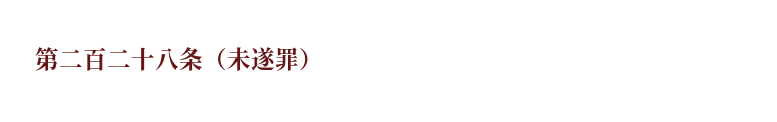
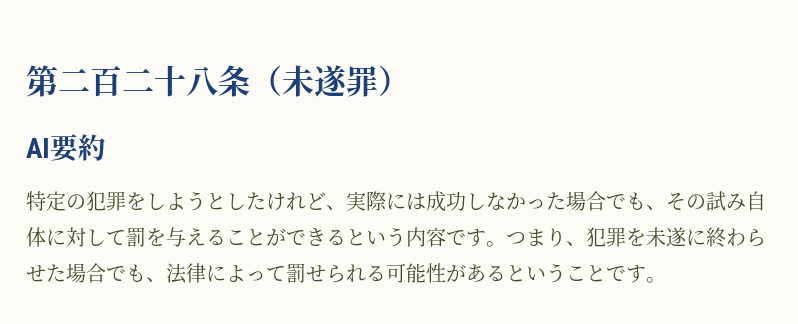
(323, 59) none -> [26,134,106,162] [26,191,766,212] [26,227,766,248] [26,263,666,284] // AI要約 // 特定の犯罪をしようとしたけれど、実際には成功しなかった場合でも、その試み自体に対して罰を与えることができるという内容です。つまり、犯罪を未遂に終わらせた場合でも、法律によって罰せられる可能性があるということです。

